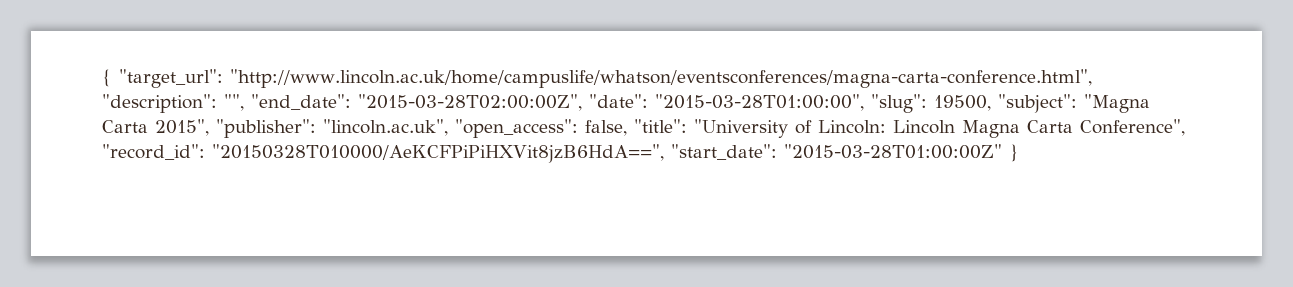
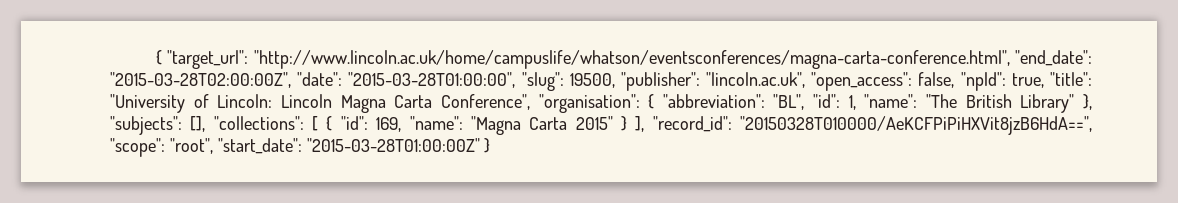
[102,94,244,113] "description": "", -> (1010, 59) none
[998,94,1150,113] [102,119,209,136] "subject": "Magna Carta 2015", -> (615, 80) none
(627, 128) none -> [960,72,1044,91] "npld": true,
[102,144,664,163] "record_id": "20150328T010000/AeKCFPiPiHXVit8jzB6HdA==", -> [538,94,1092,113] [110,116,1093,135] [110,138,213,157] "organisation": { "abbreviation": "BL", "id": 1, "name": "The British Library" }, "subjects": [], "collections": [ { "id": 169, "name": "Magna Carta 2015" } ], "record_id": "20150328T010000/AeKCFPiPiHXVit8jzB6HdA==", "scope": "root",

